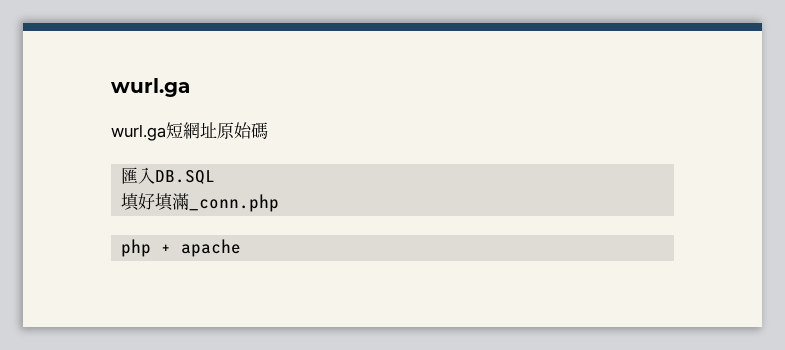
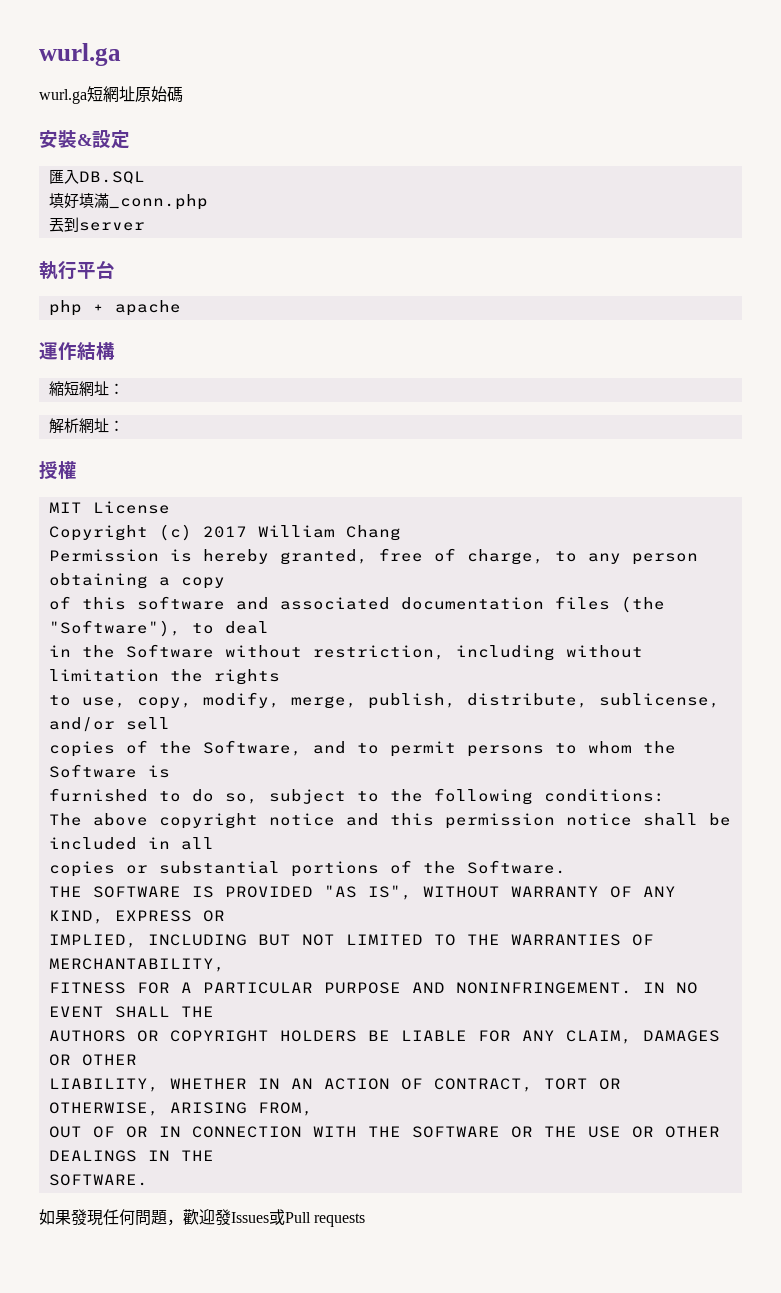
(268, 131) none -> [39,130,130,149] // 安裝&設定
(280, 203) none -> [48,217,145,232] [39,260,115,280] // 丟到server // 執行平台
(242, 248) none -> [39,342,115,360] [48,381,124,397] [48,418,124,434] [39,461,77,480] [48,501,170,514] [48,524,401,541] [48,548,698,565] [48,573,225,589] [48,596,665,613] [48,620,269,637] [48,644,643,661] [48,669,280,685] [48,692,720,709] [48,717,170,732] [48,740,676,757] [48,764,170,778] [48,788,665,805] [48,813,731,829] [48,837,214,850] [48,860,566,877] [48,885,676,900] [48,910,225,924] [48,934,654,948] [48,958,225,972] [48,982,698,994] [48,1006,214,1018] [48,1030,720,1044] [48,1054,137,1066] [48,1078,621,1092] [48,1102,313,1116] [48,1126,720,1138] [48,1150,214,1162] [48,1174,148,1186] [39,1209,366,1227] // 運作結構 // 縮短網址： // 解析網址： // 授權 // MIT License // Copyright (c) 2017 William Chang // Permission is hereby granted, free of charge, to any person obtaining a copy // of this software and associated documentation files (the "Software"), to deal // in the Software without restriction, including without limitation the rights // to use, copy, modify, merge, publish, distribute, sublicense, and/or sell // copies of the Software, and to permit persons to whom the Software is // furnished to do so, subject to the following conditions: // The above copyright notice and this permission notice shall be included in all // copies or substantial portions of the Software. // THE SOFTWARE IS PROVIDED "AS IS", WITHOUT WARRANTY OF ANY KIND, EXPRESS OR // IMPLIED, INCLUDING BUT NOT LIMITED TO THE WARRANTIES OF MERCHANTABILITY, // FITNESS FOR A PARTICULAR PURPOSE AND NONINFRINGEMENT. IN NO EVENT SHALL THE // AUTHORS OR COPYRIGHT HOLDERS BE LIABLE FOR ANY CLAIM, DAMAGES OR OTHER // LIABILITY, WHETHER IN AN ACTION OF CONTRACT, TORT OR OTHERWISE, ARISING FROM, // OUT OF OR IN CONNECTION WITH THE SOFTWARE OR THE USE OR OTHER DEALINGS IN THE // SOFTWARE. // 如果發現任何問題，歡迎發Issues或Pull requests

